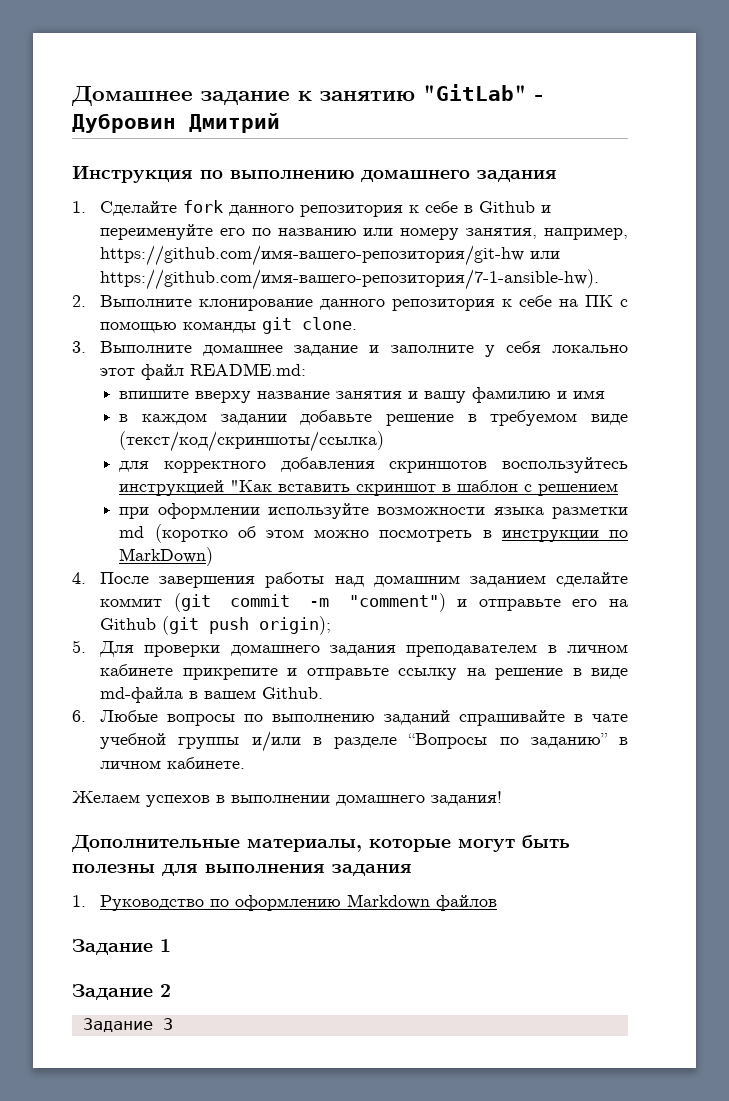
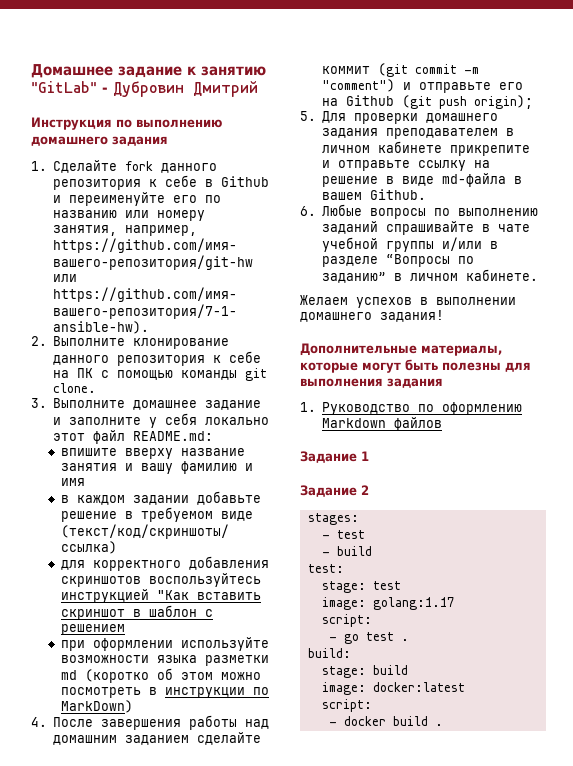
[82,1018,173,1032] Задание 3 -> [307,513,359,525] [321,530,365,539] [321,546,372,556] [307,564,344,573] [321,581,401,593] [321,597,454,610] [321,614,372,627] [328,632,409,644] [307,648,351,658] [321,665,408,678] [321,682,465,695] [321,699,372,712] [328,716,443,726] stages: // - test // - build // test: // stage: test // image: golang:1.17 // script: // - go test . // build: // stage: build // image: docker:latest // script: // - docker build .

